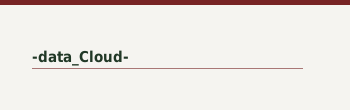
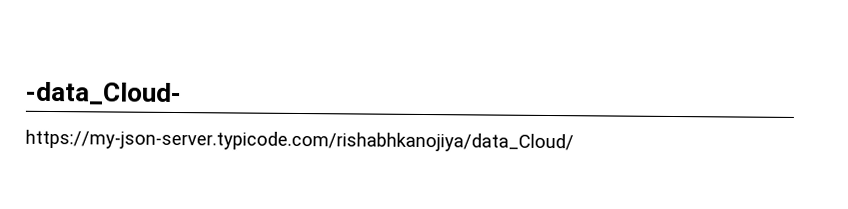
(129, 58) none -> [25,129,574,153] // https://my-json-server.typicode.com/rishabhkanojiya/data_Cloud/

